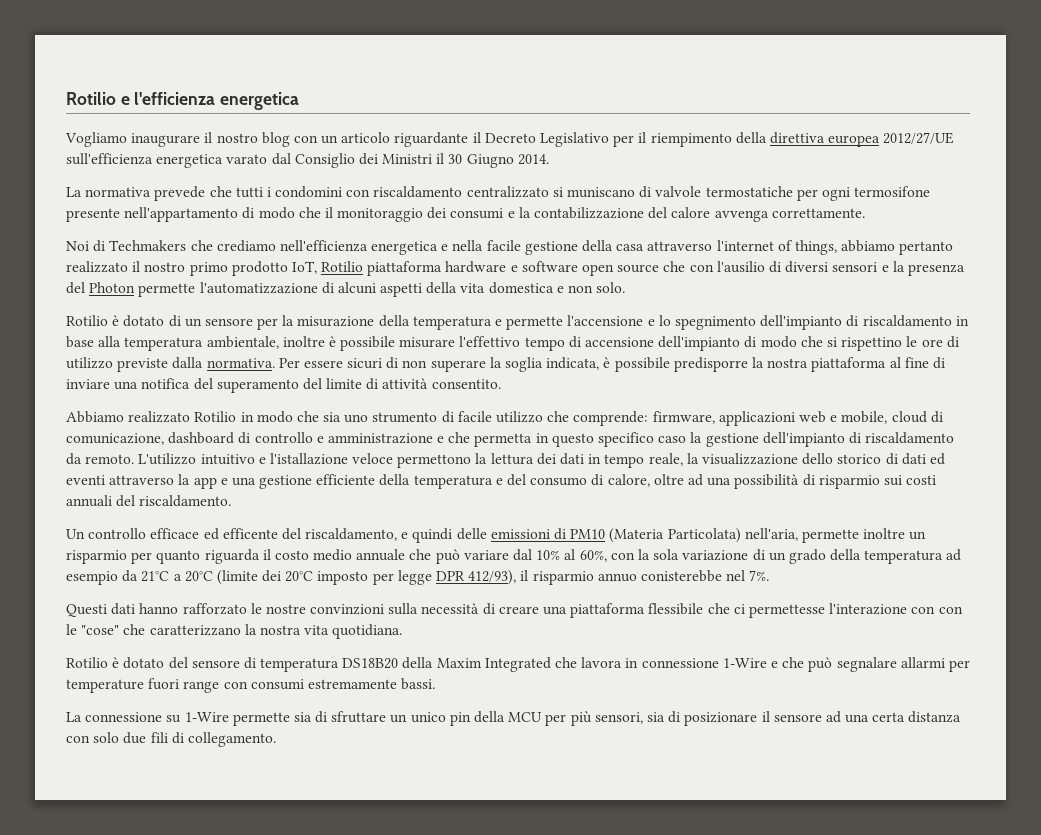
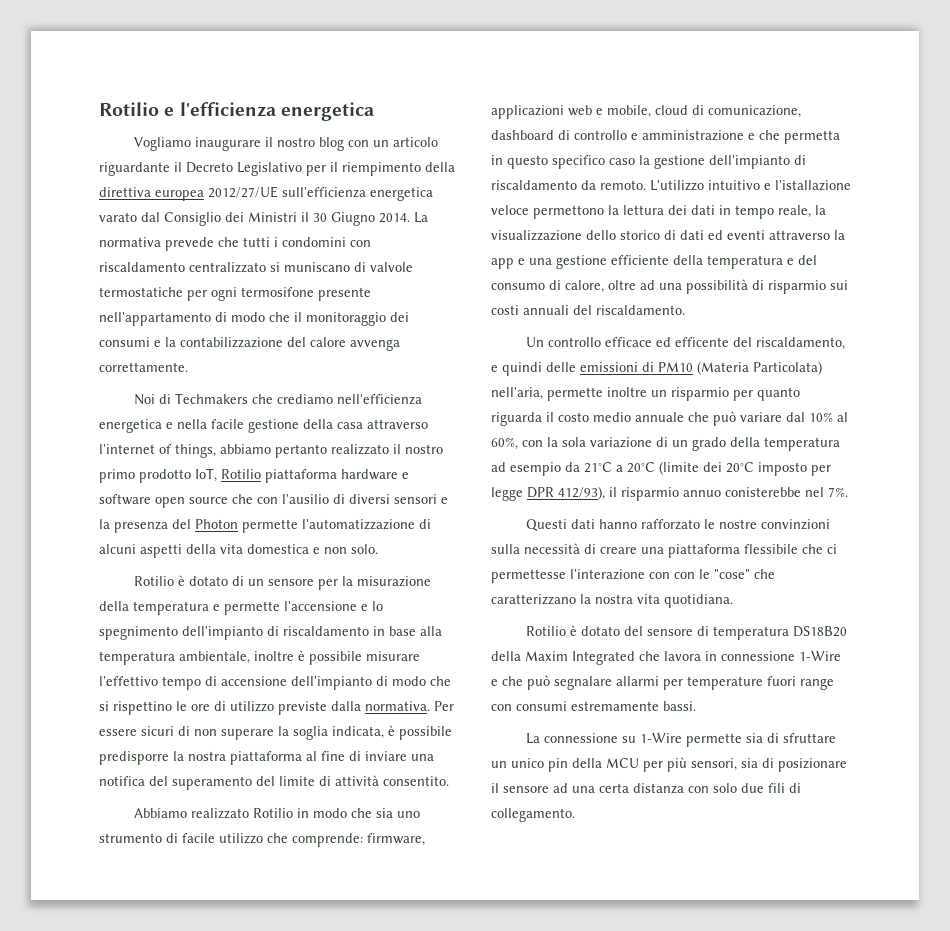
(549, 159) // -> (410, 218) none

